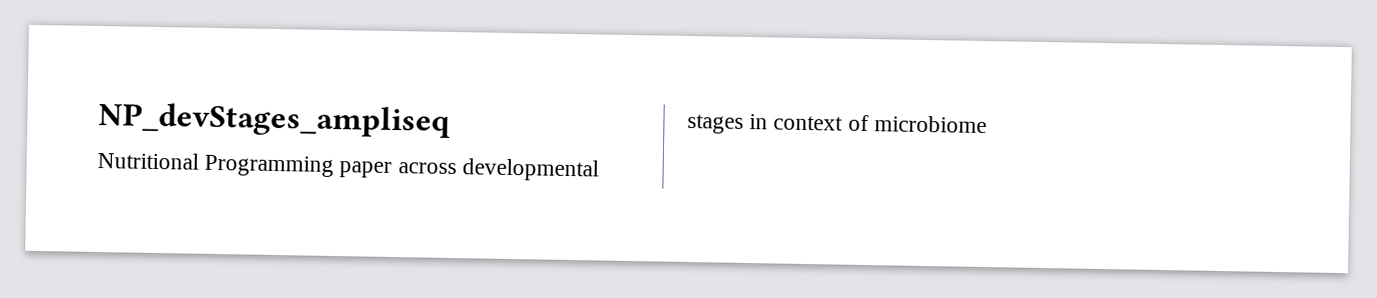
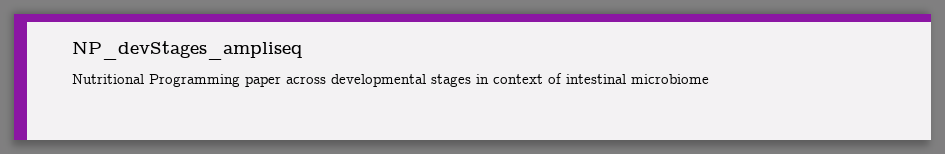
(869, 123) none -> [566,74,626,84] intestinal

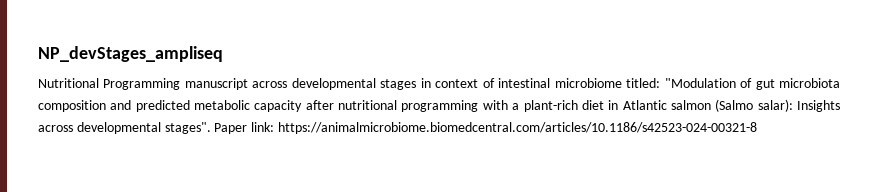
[245,76,281,87] paper -> [184,78,248,90] manuscript
(709, 79) none -> [626,78,840,90] [38,99,841,112] [38,122,757,134] titled: "Modulation of gut microbiota composition and predicted metabolic capacity after nutritional programming with a plant-rich diet in Atlantic salmon (Salmo salar): Insights across developmental stages". Paper link: https://animalmicrobiome.biomedcentral.com/articles/10.1186/s42523-024-00321-8

